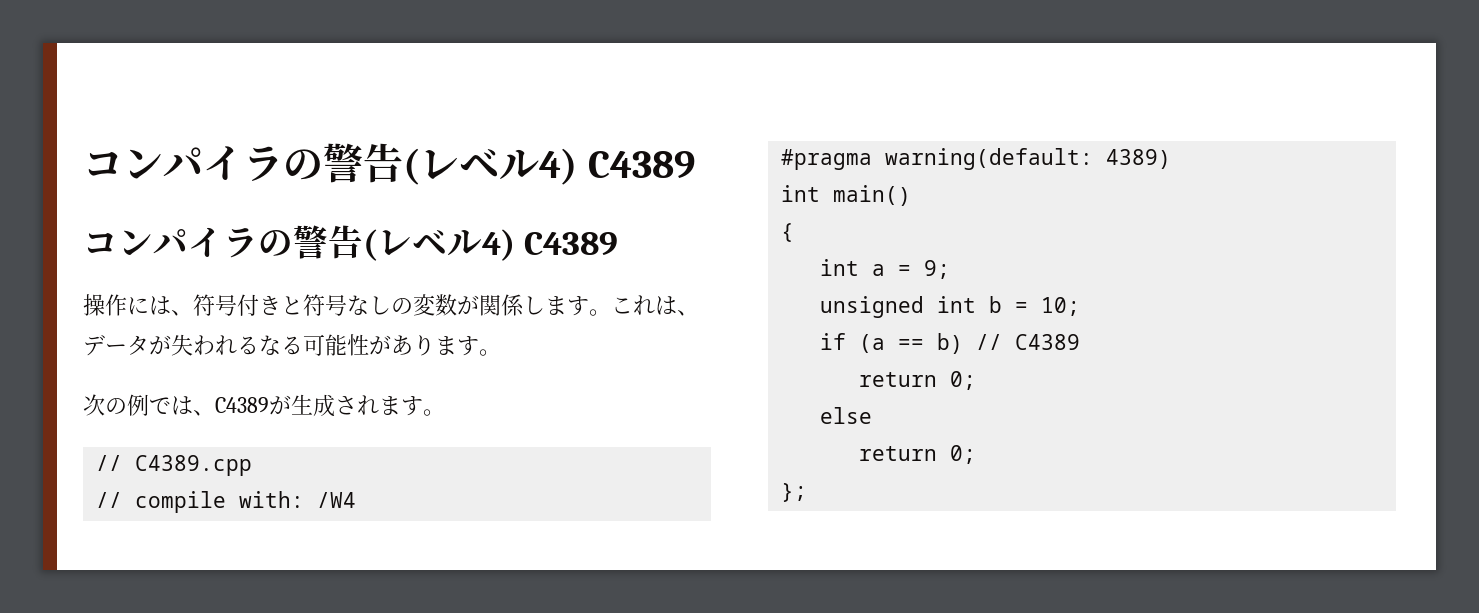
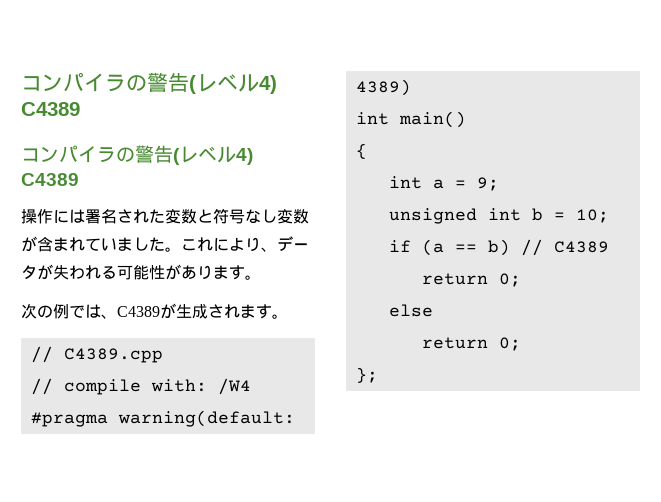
[171,294,677,316] 、符号付きと符号なしの変数が関係します。これは -> [85,208,309,224] [21,236,261,252] 署名された変数と符号なし変数が含まれていました。これにより
[259,335,303,355] なる -> (117, 272) none

